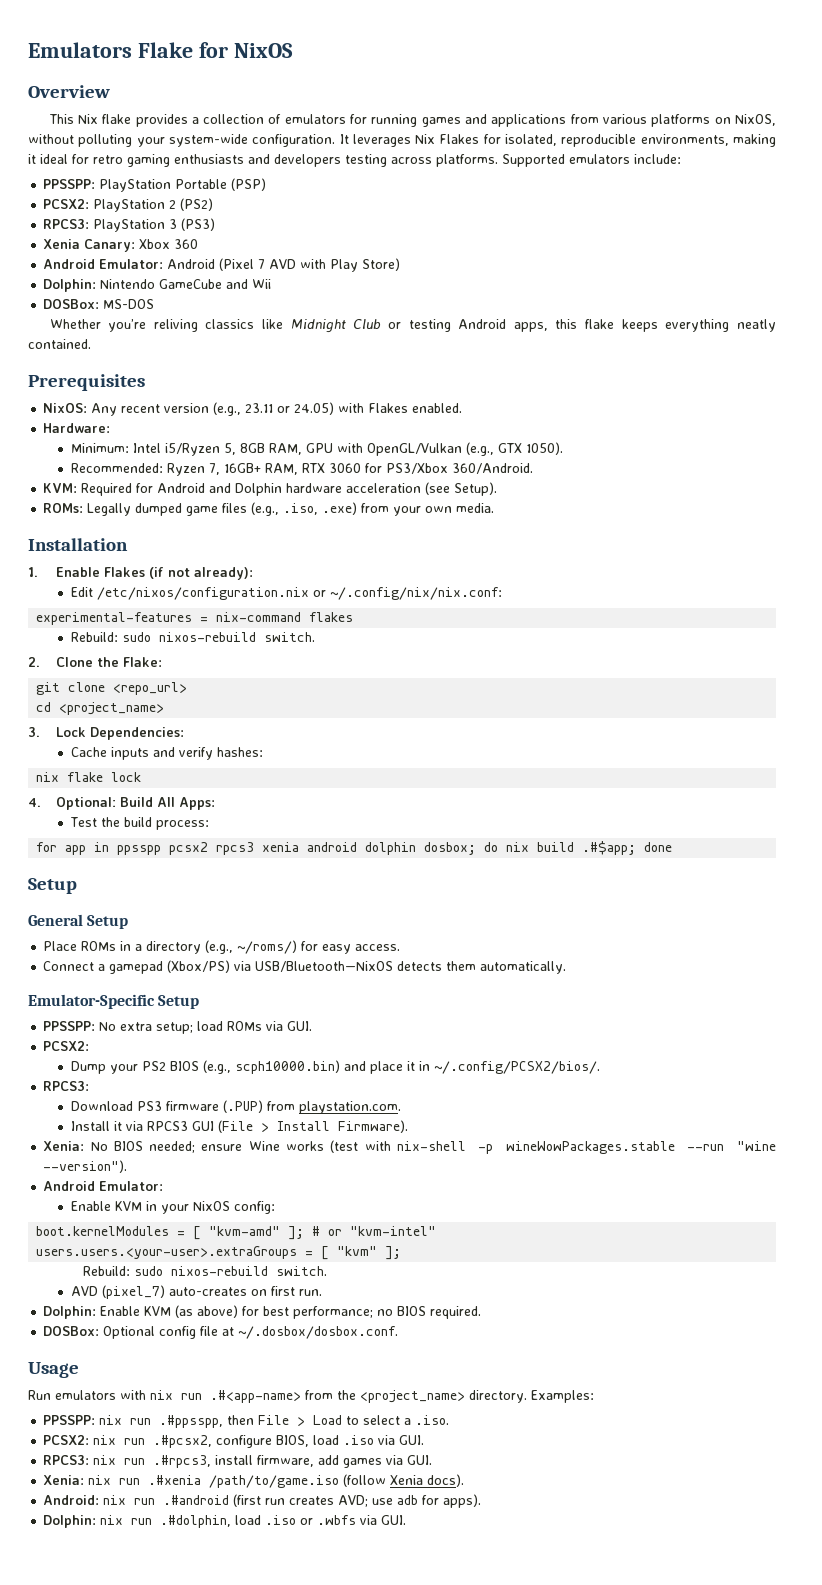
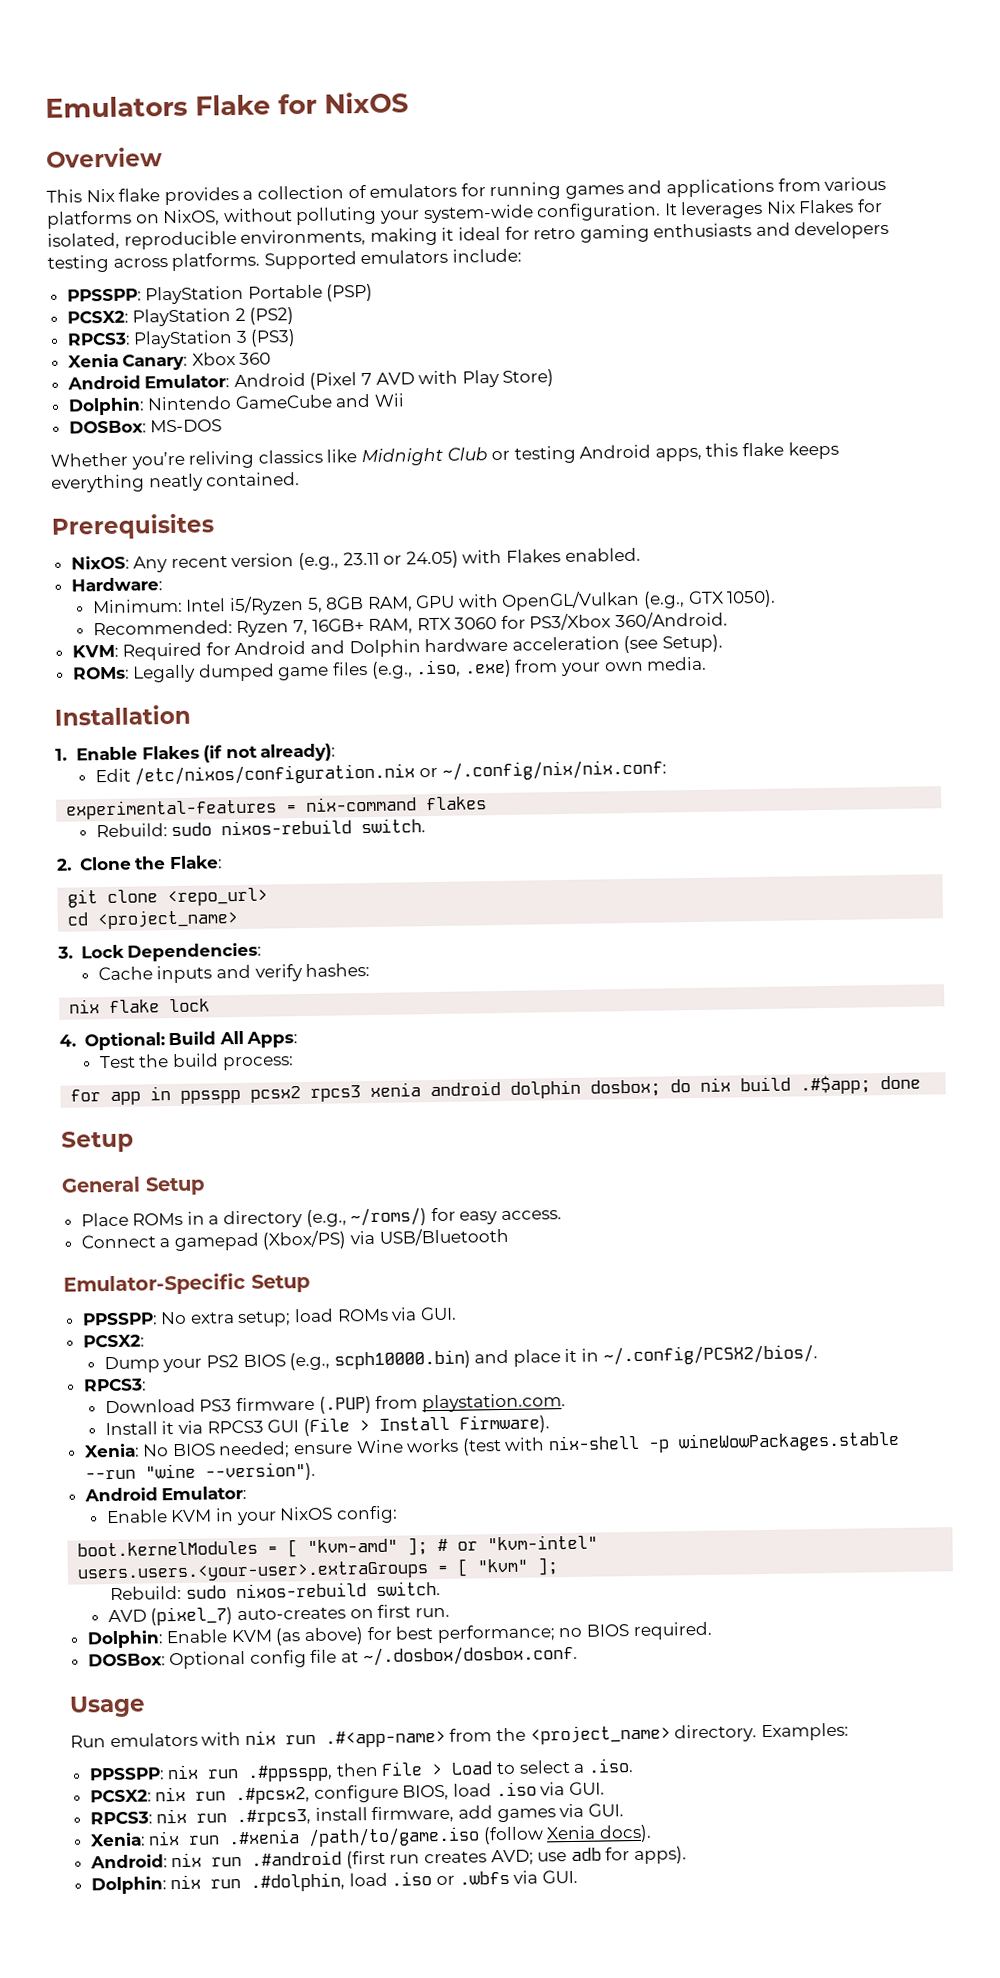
[255,961,567,974] USB/Bluetooth—NixOS detects them automatically. -> [378,1227,509,1246] USB/Bluetooth

